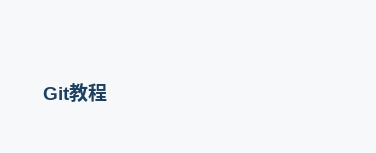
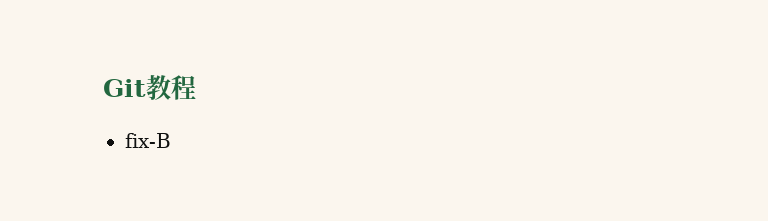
(107, 92) none -> [125,133,171,148] // fix-B

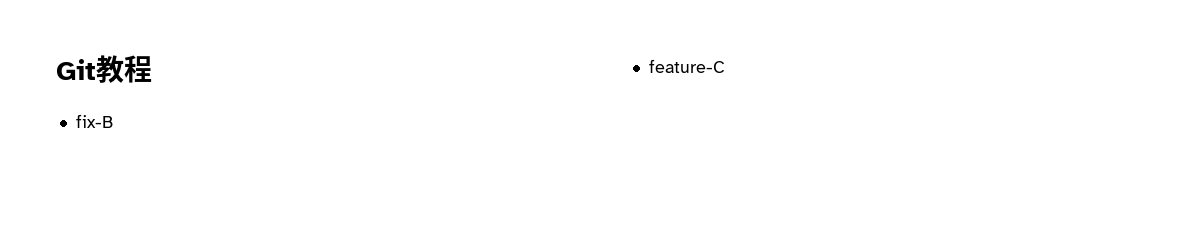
(171, 140) none -> [648,59,725,73] // feature-C

